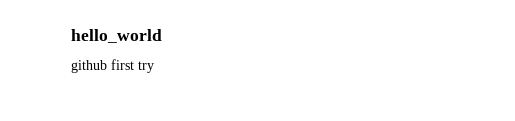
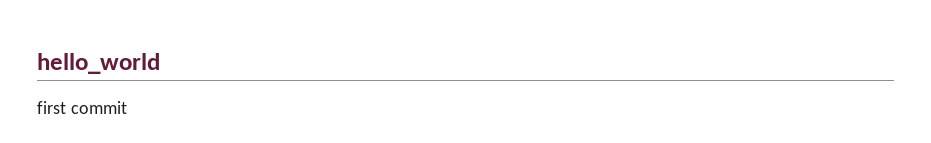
[71,59,154,73] github first try -> [37,101,127,114] first commit

